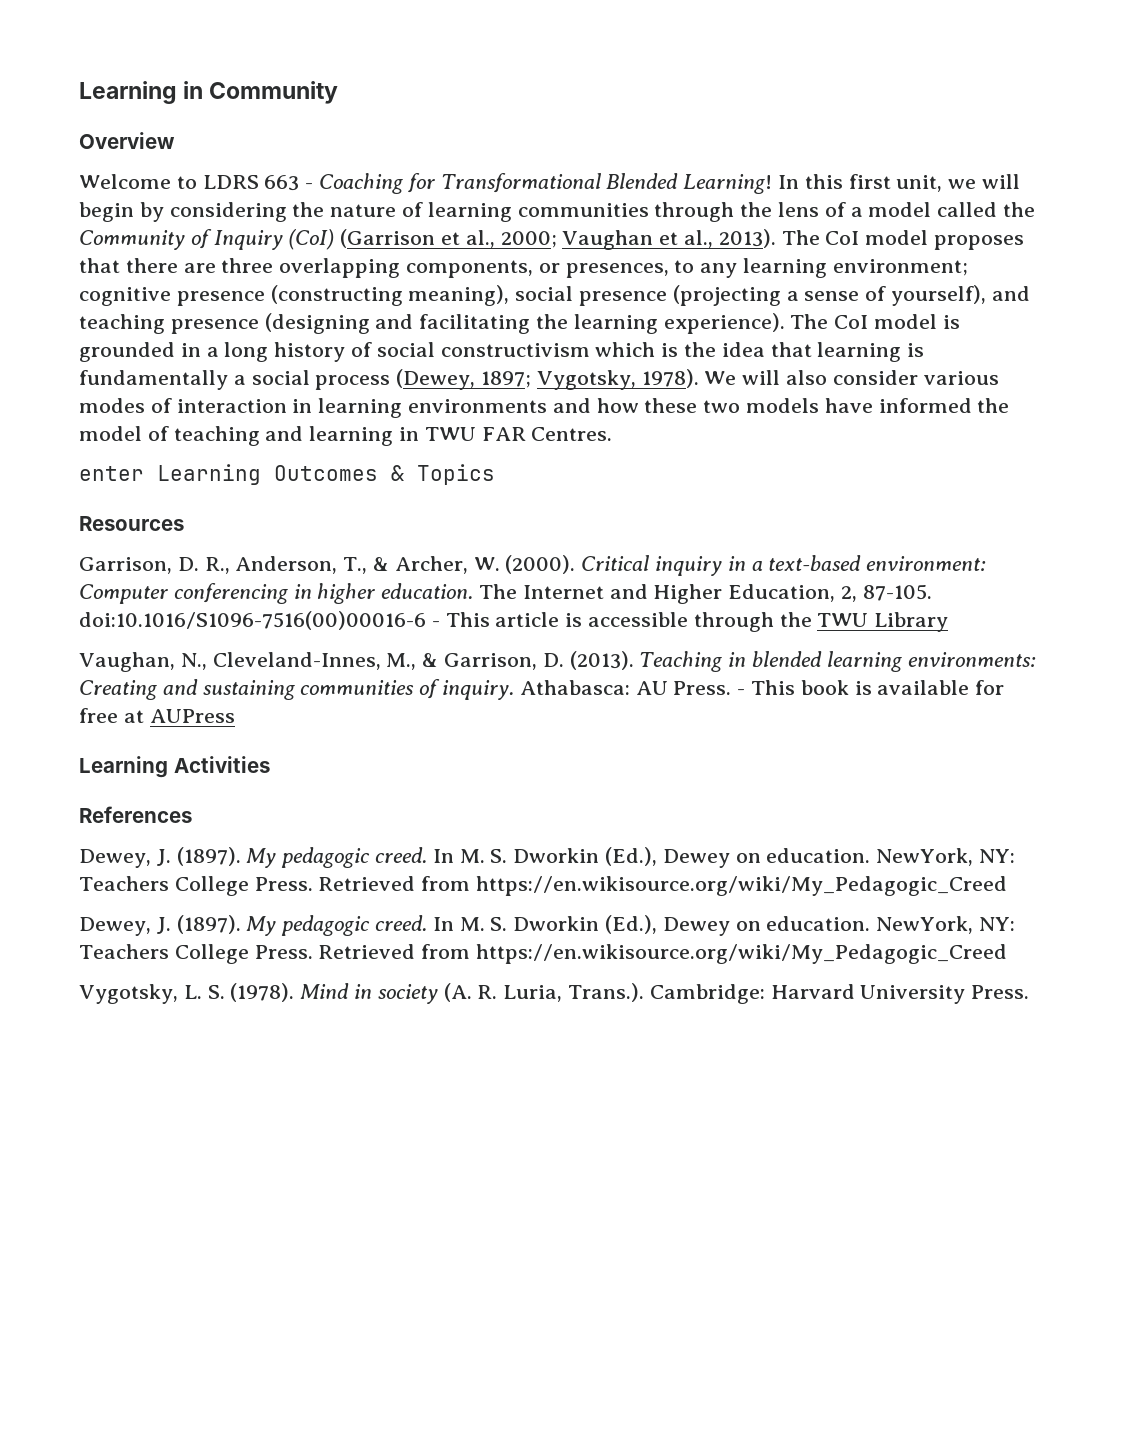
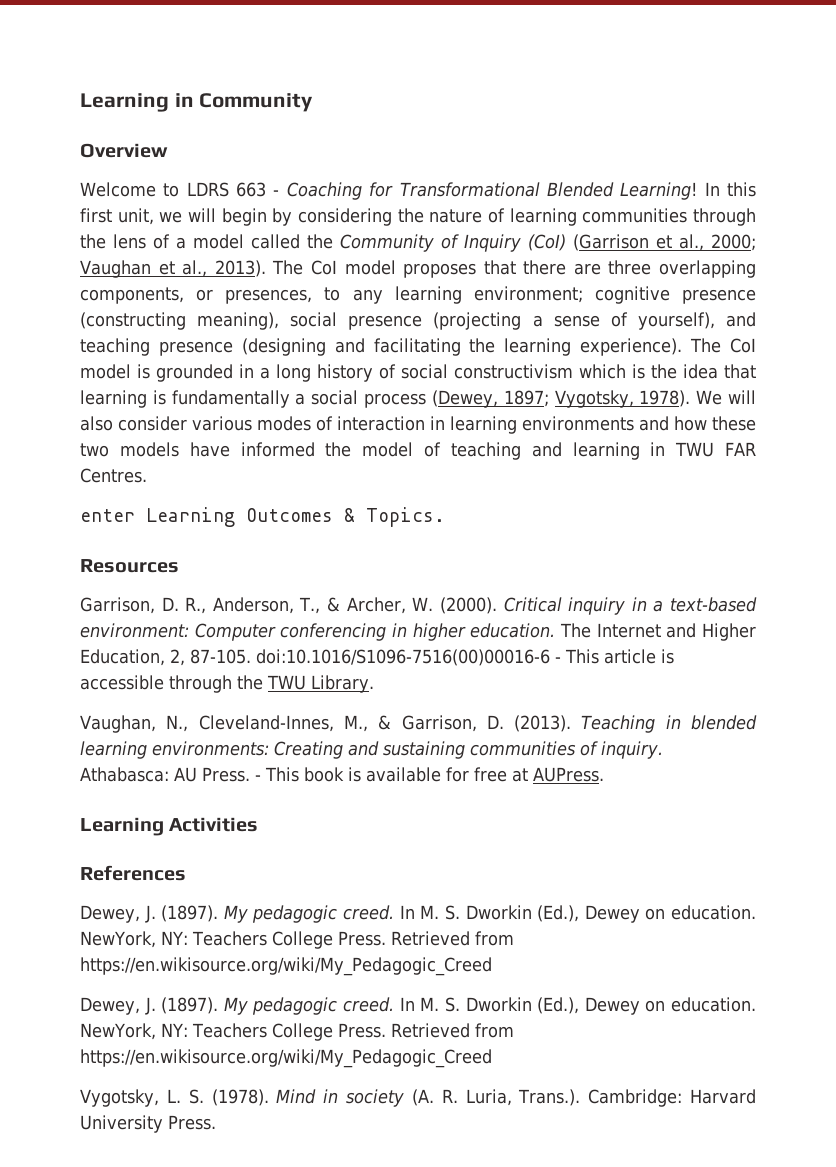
[417,464,495,485] Topics -> [366,507,445,527] Topics.
[874,612,949,632] Library -> [311,675,374,693] Library.
[149,709,235,723] AUPress -> [533,767,604,782] AUPress.

